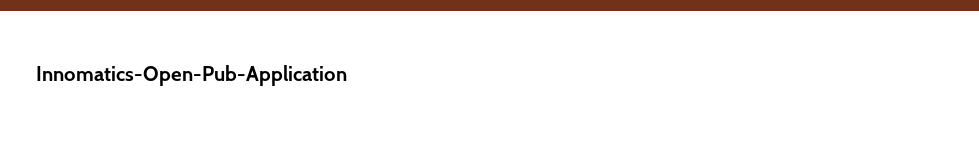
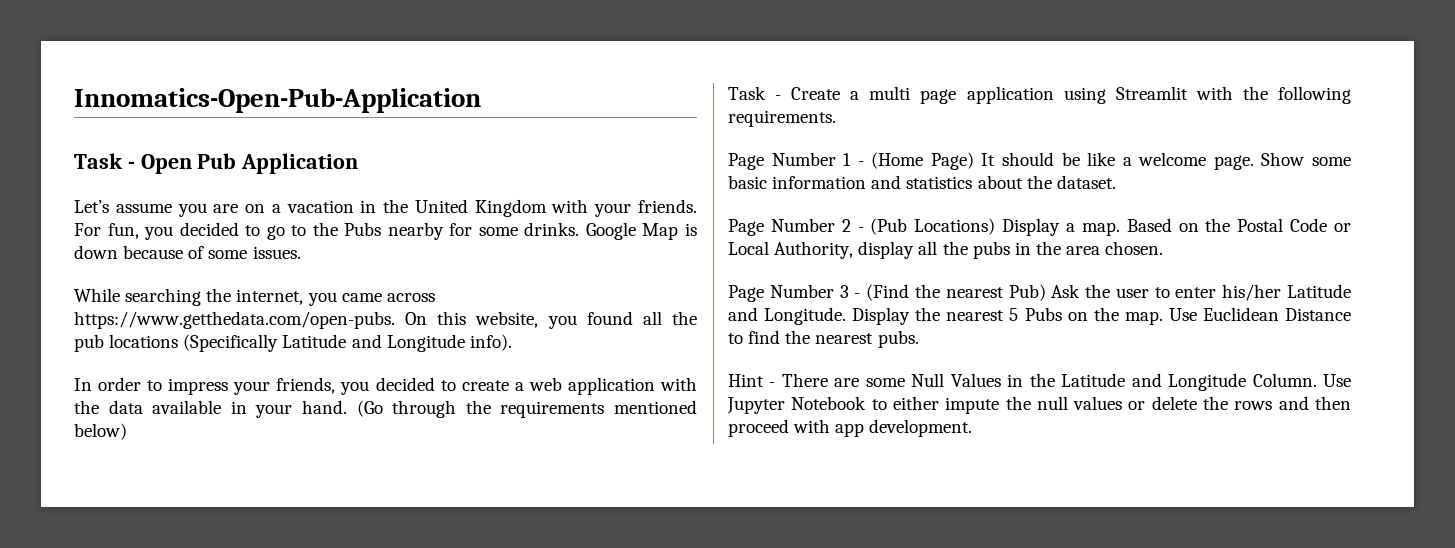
(347, 75) none -> [74,153,359,174] [74,199,697,217] [74,222,697,240] [74,245,301,259] [74,288,435,306] [74,311,697,329] [74,334,512,352] [74,377,698,395] [74,400,698,418] [74,423,127,440] [728,86,1351,104] [728,110,836,127] [728,152,1351,170] [728,175,1116,189] [728,218,1351,236] [728,241,1164,259] [728,284,1351,302] [728,307,1351,325] [728,330,919,348] [728,373,1351,391] [727,396,1351,414] [728,419,973,437] // Task - Open Pub Application // Let’s assume you are on a vacation in the United Kingdom with your friends. For fun, you decided to go to the Pubs nearby for some drinks. Google Map is down because of some issues. // While searching the internet, you came across https://www.getthedata.com/open-pubs. On this website, you found all the pub locations (Specifically Latitude and Longitude info). // In order to impress your friends, you decided to create a web application with the data available in your hand. (Go through the requirements mentioned below) // Task - Create a multi page application using Streamlit with the following requirements. // Page Number 1 - (Home Page) It should be like a welcome page. Show some basic information and statistics about the dataset. // Page Number 2 - (Pub Locations) Display a map. Based on the Postal Code or Local Authority, display all the pubs in the area chosen. // Page Number 3 - (Find the nearest Pub) Ask the user to enter his/her Latitude and Longitude. Display the nearest 5 Pubs on the map. Use Euclidean Distance to find the nearest pubs. // Hint - There are some Null Values in the Latitude and Longitude Column. Use Jupyter Notebook to either impute the null values or delete the rows and then proceed with app development.

